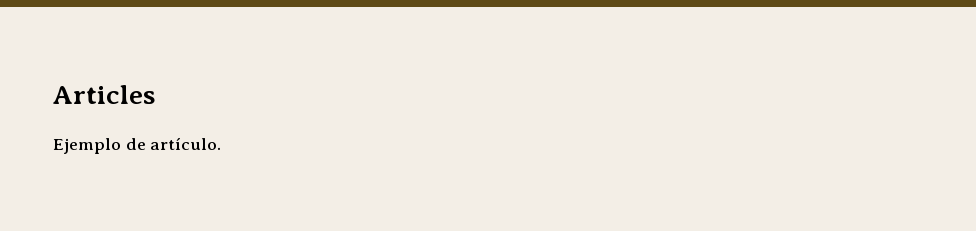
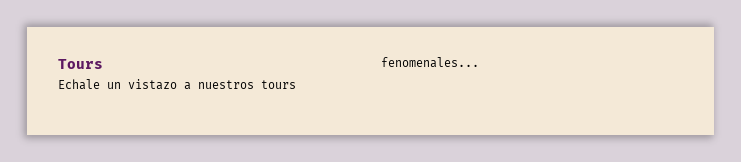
[53,85,155,104] [53,137,222,154] Articles // Ejemplo de artículo. -> [58,59,103,69] [58,79,296,90] [381,57,479,68] Tours // Echale un vistazo a nuestros tours fenomenales...

